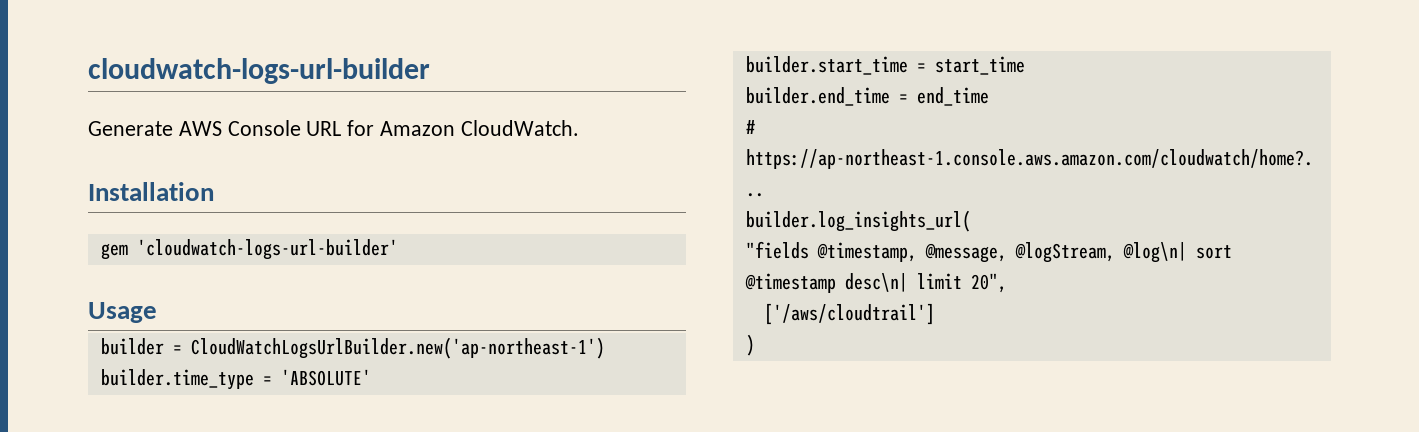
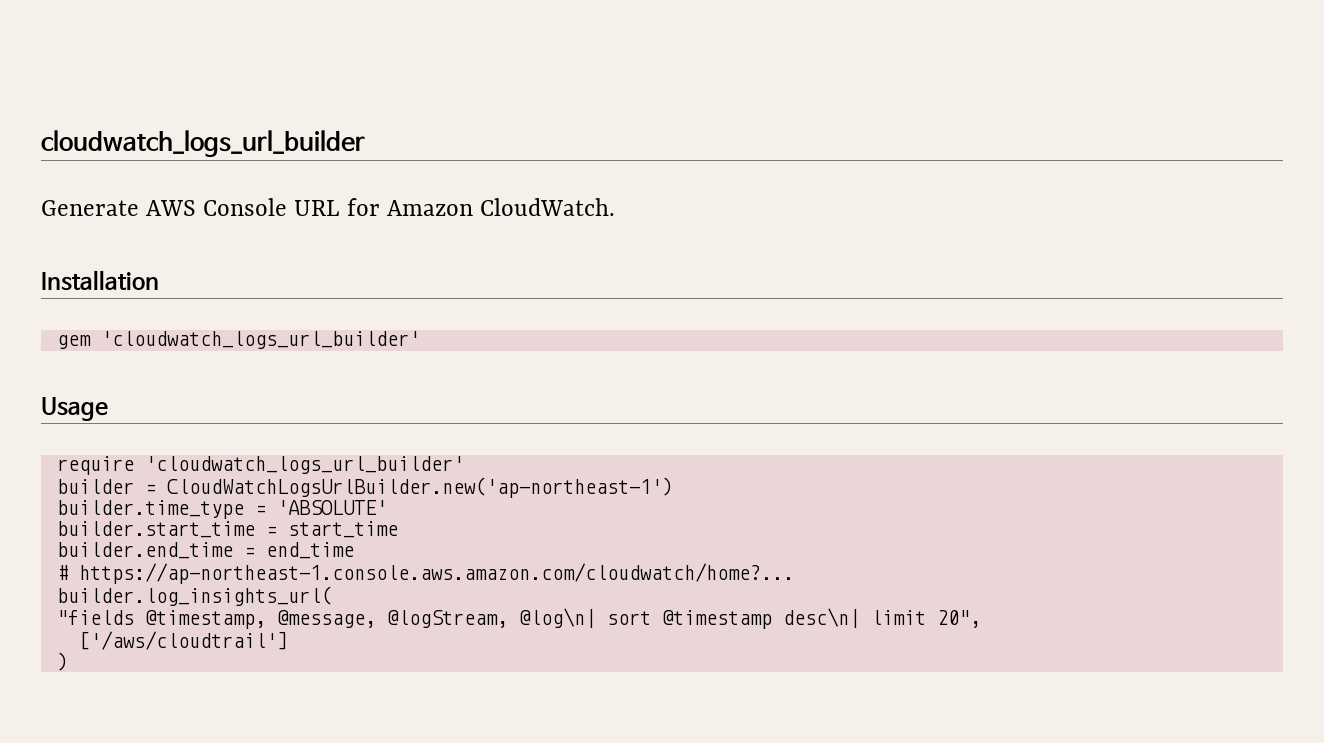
[88,58,430,84] cloudwatch-logs-url-builder -> [41,130,365,157] cloudwatch_logs_url_builder
[136,239,398,260] 'cloudwatch-logs-url-builder' -> [100,331,420,349] 'cloudwatch_logs_url_builder'
(157, 312) none -> [56,456,464,475] // require 'cloudwatch_logs_url_builder'

